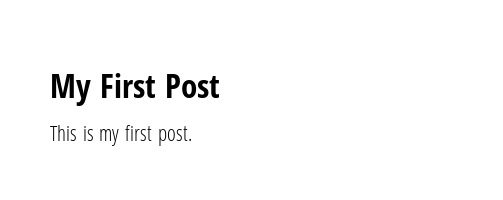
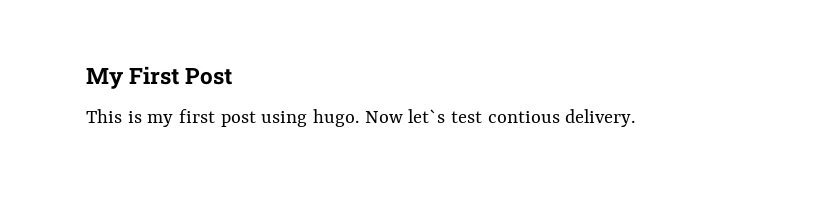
[157,126,192,146] post. -> [220,109,636,127] post using hugo. Now let`s test contious delivery.

